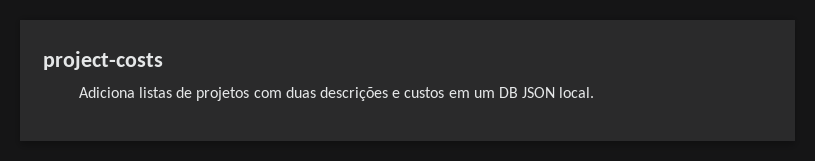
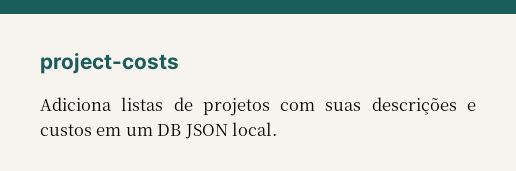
[285,87,316,98] duas -> [325,102,362,111] suas

